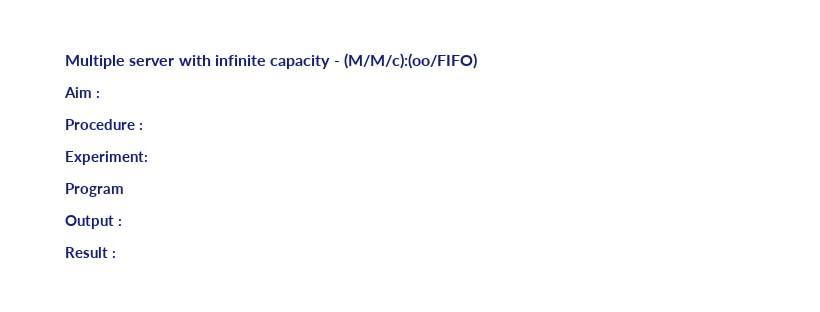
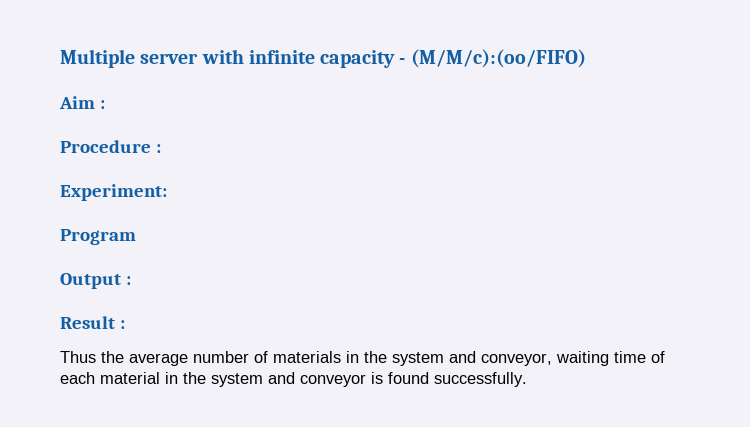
(117, 254) none -> [60,351,665,366] [60,372,527,387] // Thus the average number of materials in the system and conveyor, waiting time of each material in the system and conveyor is found successfully.

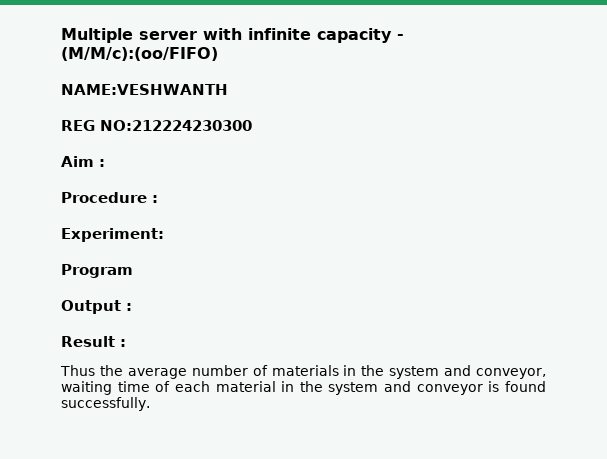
(586, 58) none -> [61,84,228,95] [61,120,252,131] // NAME:VESHWANTH // REG NO:212224230300

